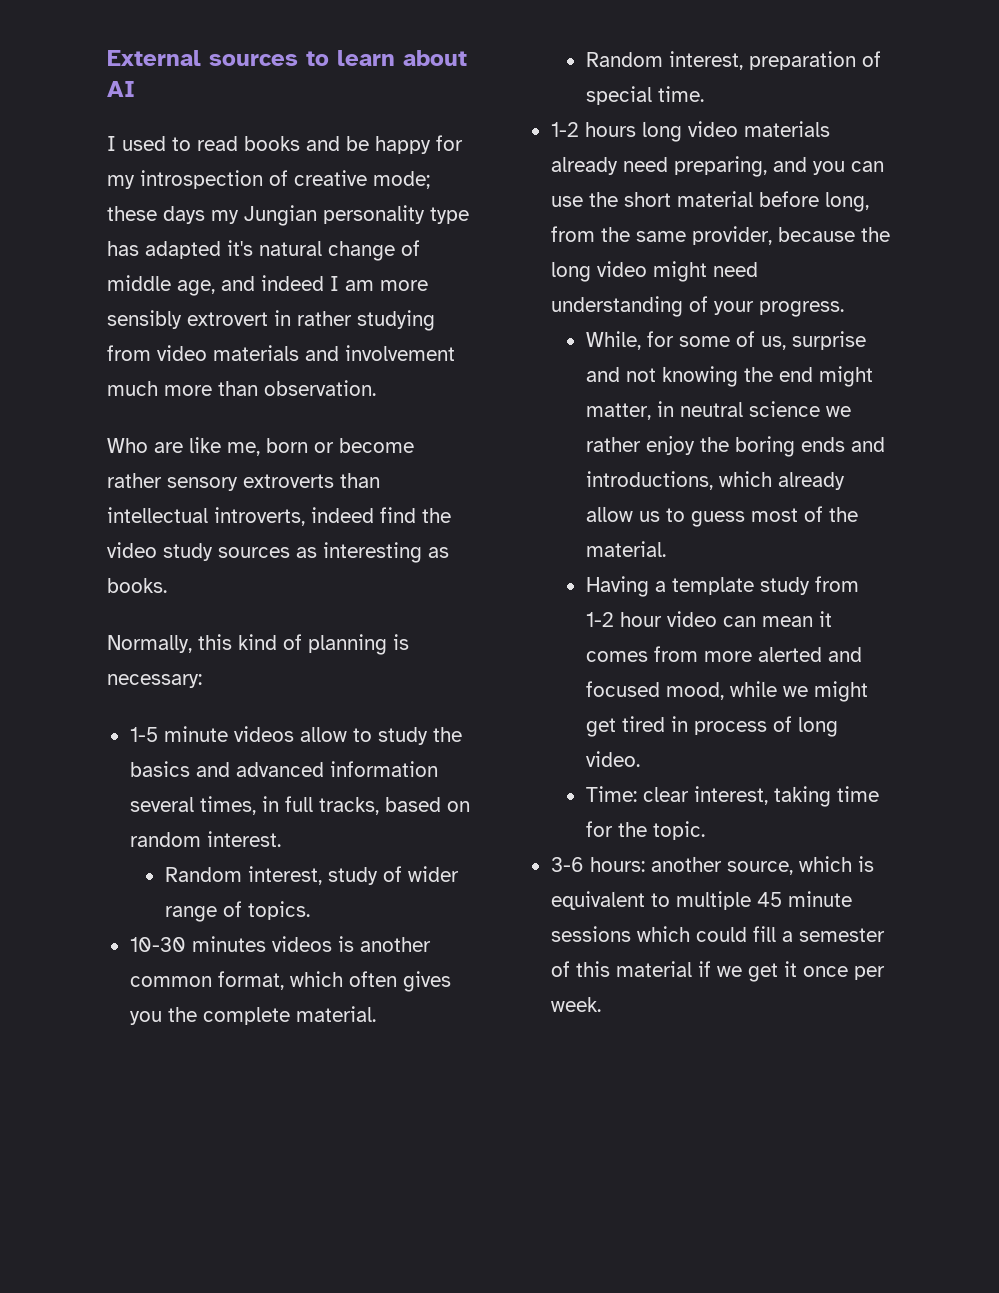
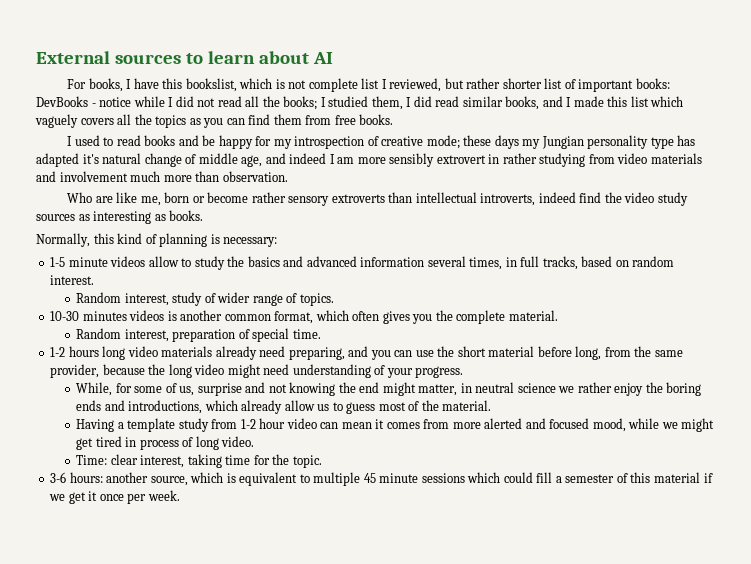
(135, 89) none -> [67,78,670,92] [36,96,684,110] [35,114,394,128] // For books, I have this bookslist, which is not complete list I reviewed, but rather shorter list of important books: DevBooks - notice while I did not read all the books; I studied them, I did read similar books, and I made this list which vaguely covers all the topics as you can find them from free books.

